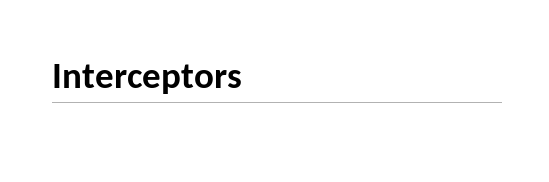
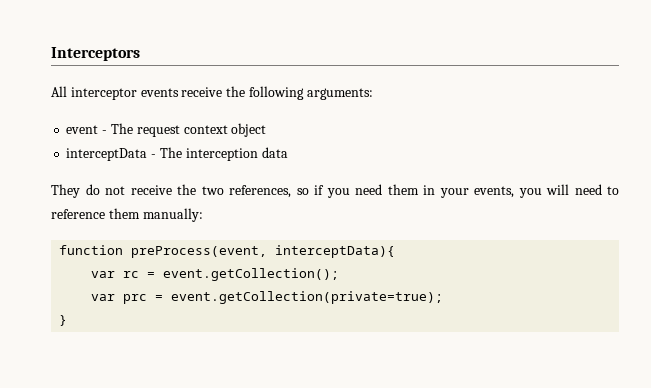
(242, 79) none -> [51,86,373,100] [66,123,267,137] [66,147,288,161] [51,184,619,198] [51,208,203,222] [59,245,396,258] [91,268,340,281] [91,291,444,304] [59,315,68,326] // All interceptor events receive the following arguments: // event - The request context object // interceptData - The interception data // They do not receive the two references, so if you need them in your events, you will need to reference them manually: // function preProcess(event, interceptData){ // var rc = event.getCollection(); // var prc = event.getCollection(private=true); // }

